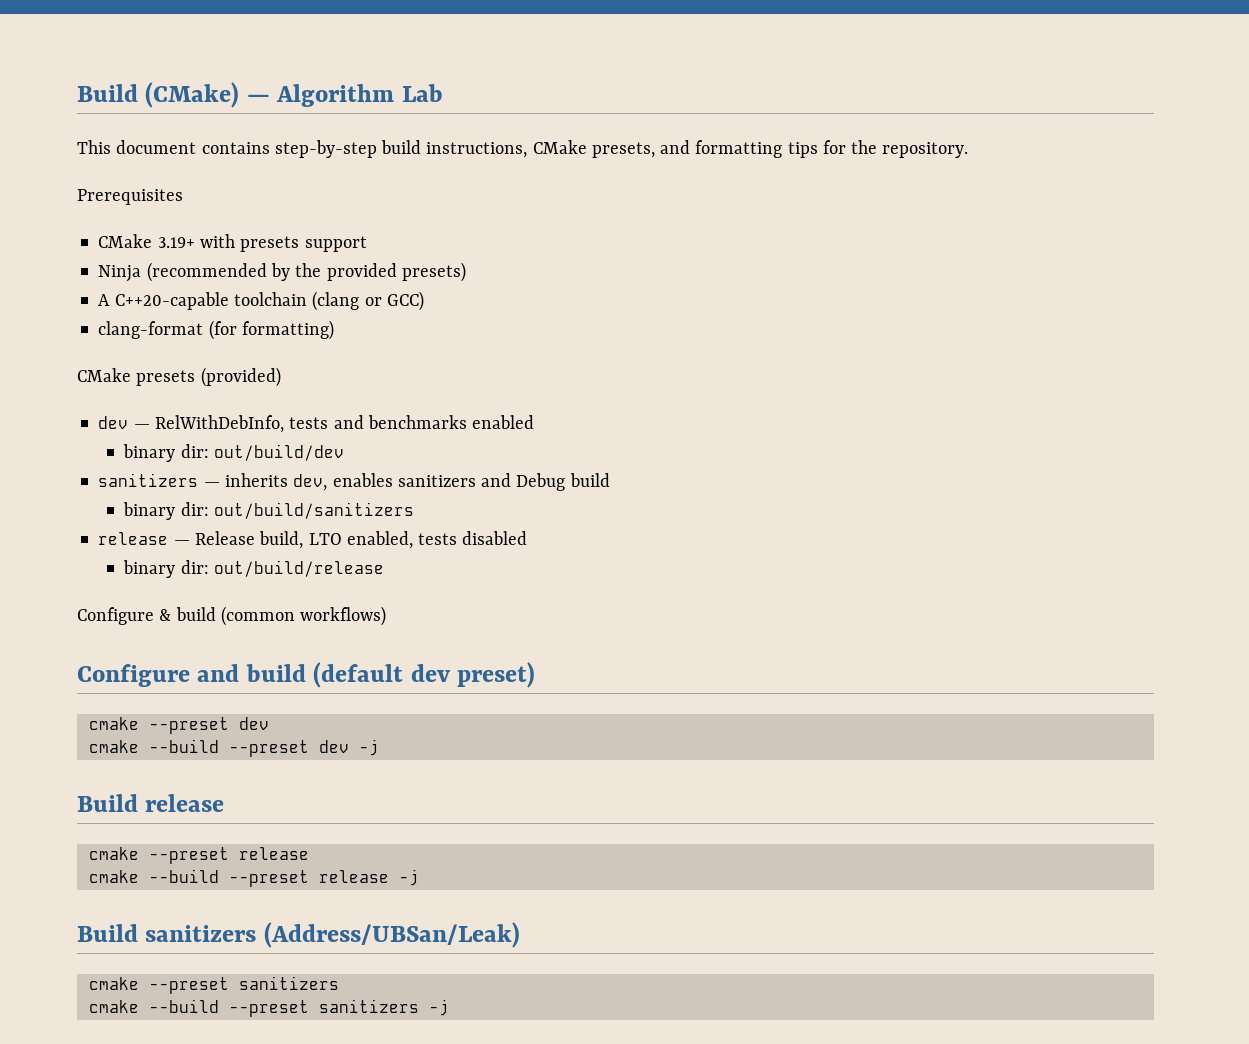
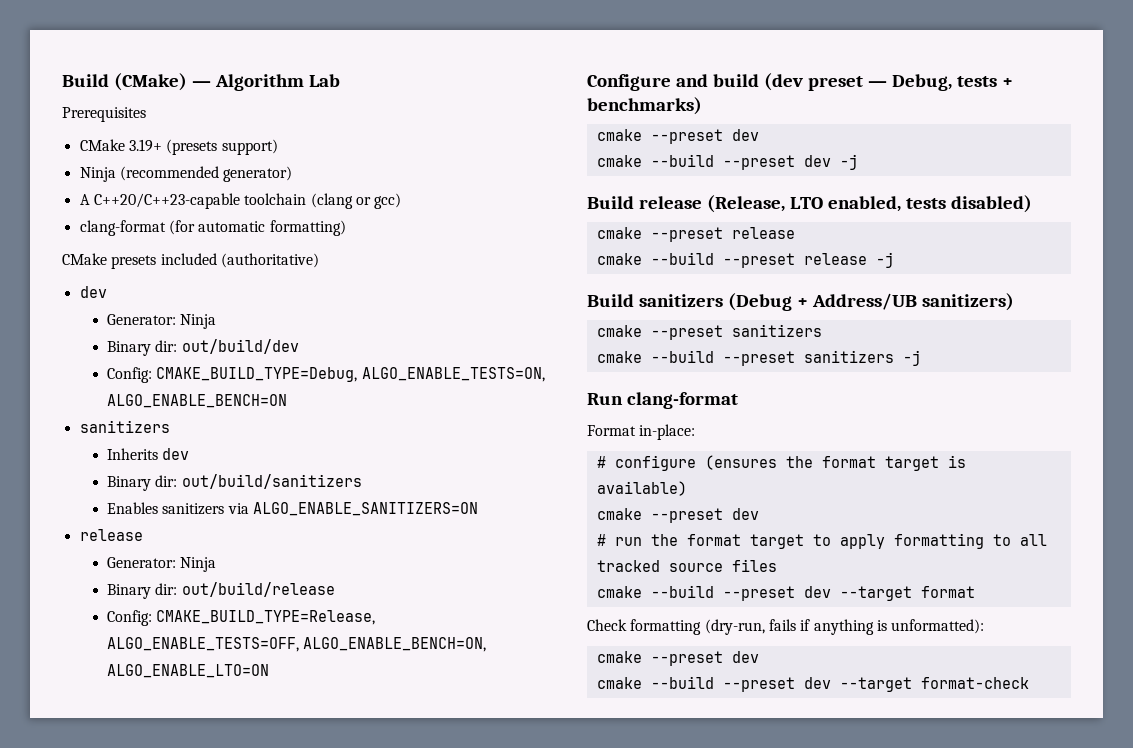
[77,140,969,158] // This document contains step-by-step build instructions, CMake presets, and formatting tips for the repository. -> (340, 80) none
[199,234,367,252] with presets support -> [166,139,278,155] (presets support)
[270,262,466,282] by the provided presets) -> [223,166,293,182] generator)
[114,292,229,310] C++20-capable -> [93,193,240,209] C++20/C++23-capable
[386,291,424,311] GCC) -> [374,193,402,209] gcc)
(237, 330) none -> [198,221,266,232] automatic
[200,367,281,387] [98,415,535,433] [123,444,344,462] [98,473,610,491] [123,502,414,520] [98,531,528,549] [123,560,384,578] [77,606,387,626] [77,662,536,688] (provided) // dev — RelWithDebInfo, tests and benchmarks enabled // binary dir: out/build/dev // sanitizers — inherits dev, enables sanitizers and Debug build // binary dir: out/build/sanitizers // release — Release build, LTO enabled, tests disabled // binary dir: out/build/release // Configure & build (common workflows) // Configure and build (default dev preset) -> [160,253,319,268] [79,286,107,298] [107,314,217,329] [107,339,299,356] [107,367,545,383] [107,394,288,408] [79,420,170,433] [107,448,190,460] [107,474,362,491] [107,502,479,516] [79,529,143,541] [107,557,217,572] [107,582,335,599] [107,610,376,626] [107,637,487,652] [107,664,270,678] [587,73,1013,91] [587,97,702,115] included (authoritative) // dev // Generator: Ninja // Binary dir: out/build/dev // Config: CMAKE_BUILD_TYPE=Debug, ALGO_ENABLE_TESTS=ON, ALGO_ENABLE_BENCH=ON // sanitizers // Inherits dev // Binary dir: out/build/sanitizers // Enables sanitizers via ALGO_ENABLE_SANITIZERS=ON // release // Generator: Ninja // Binary dir: out/build/release // Config: CMAKE_BUILD_TYPE=Release, ALGO_ENABLE_TESTS=OFF, ALGO_ENABLE_BENCH=ON, ALGO_ENABLE_LTO=ON // Configure and build (dev preset — Debug, tests + benchmarks)
(225, 803) none -> [706,195,1032,213] (Release, LTO enabled, tests disabled)
[263,922,520,948] (Address/UBSan/Leak) -> [727,293,1014,311] (Debug + Address/UB sanitizers)
(449, 1007) none -> [587,392,738,409] [587,424,696,440] [596,455,966,471] [596,481,687,496] [596,508,759,523] [596,533,1047,549] [596,559,777,572] [596,585,975,601] [587,619,985,635] [596,651,759,666] [596,676,1029,692] // Run clang-format // Format in-place: // # configure (ensures the format target is available) // cmake --preset dev // # run the format target to apply formatting to all tracked source files // cmake --build --preset dev --target format // Check formatting (dry-run, fails if anything is unformatted): // cmake --preset dev // cmake --build --preset dev --target format-check

